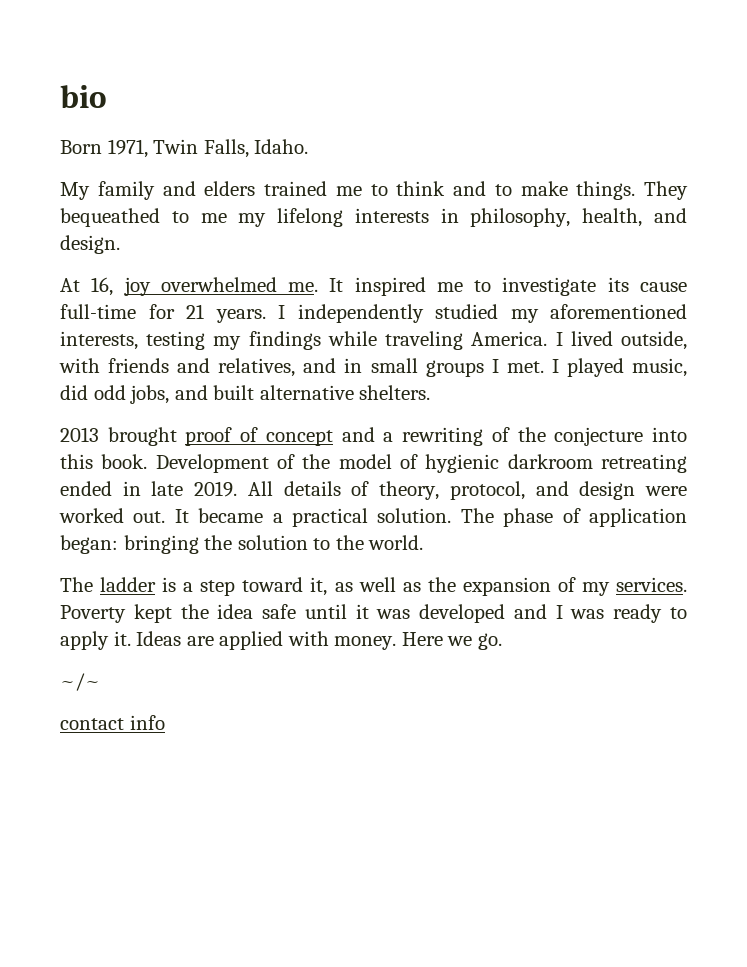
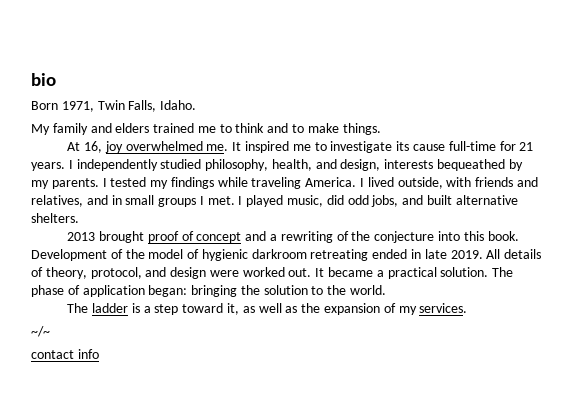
[644,181,688,200] [60,208,687,227] [60,235,120,254] They bequeathed to me my lifelong interests in philosophy, health, and design. -> (381, 129) none
[510,304,687,323] [60,331,206,350] my aforementioned interests, testing -> [205,159,523,171] [31,177,147,189] philosophy, health, and design, interests bequeathed by my parents. I tested
[60,604,688,623] [60,631,502,650] Poverty kept the idea safe until it was developed and I was ready to apply it. Ideas are applied with money. Here we go. -> (468, 308) none

